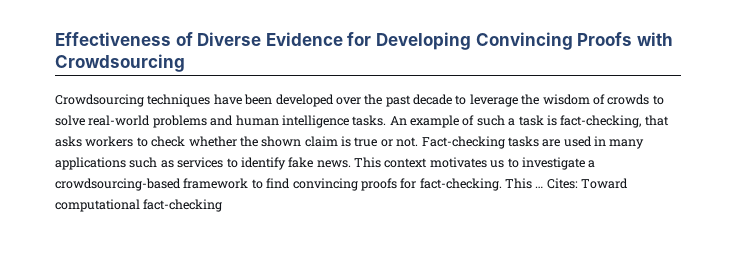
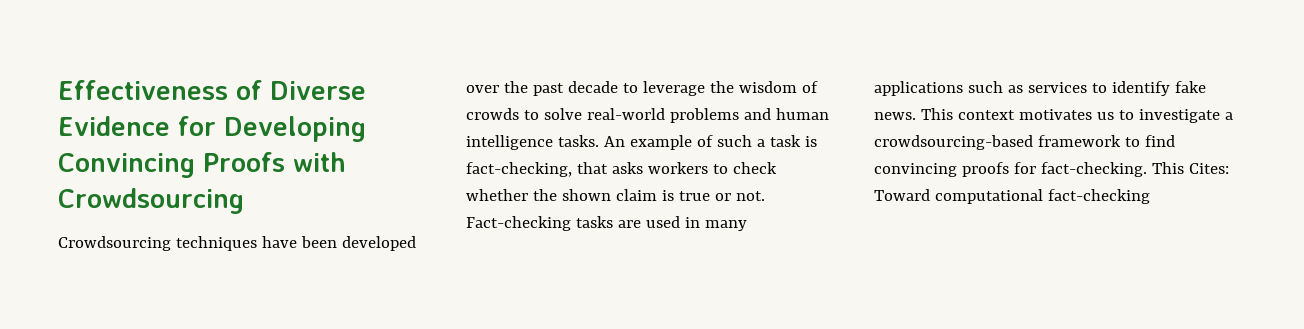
[535,186,544,188] … -> (1184, 168) none

